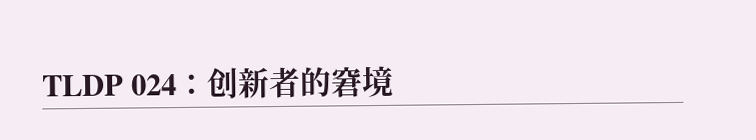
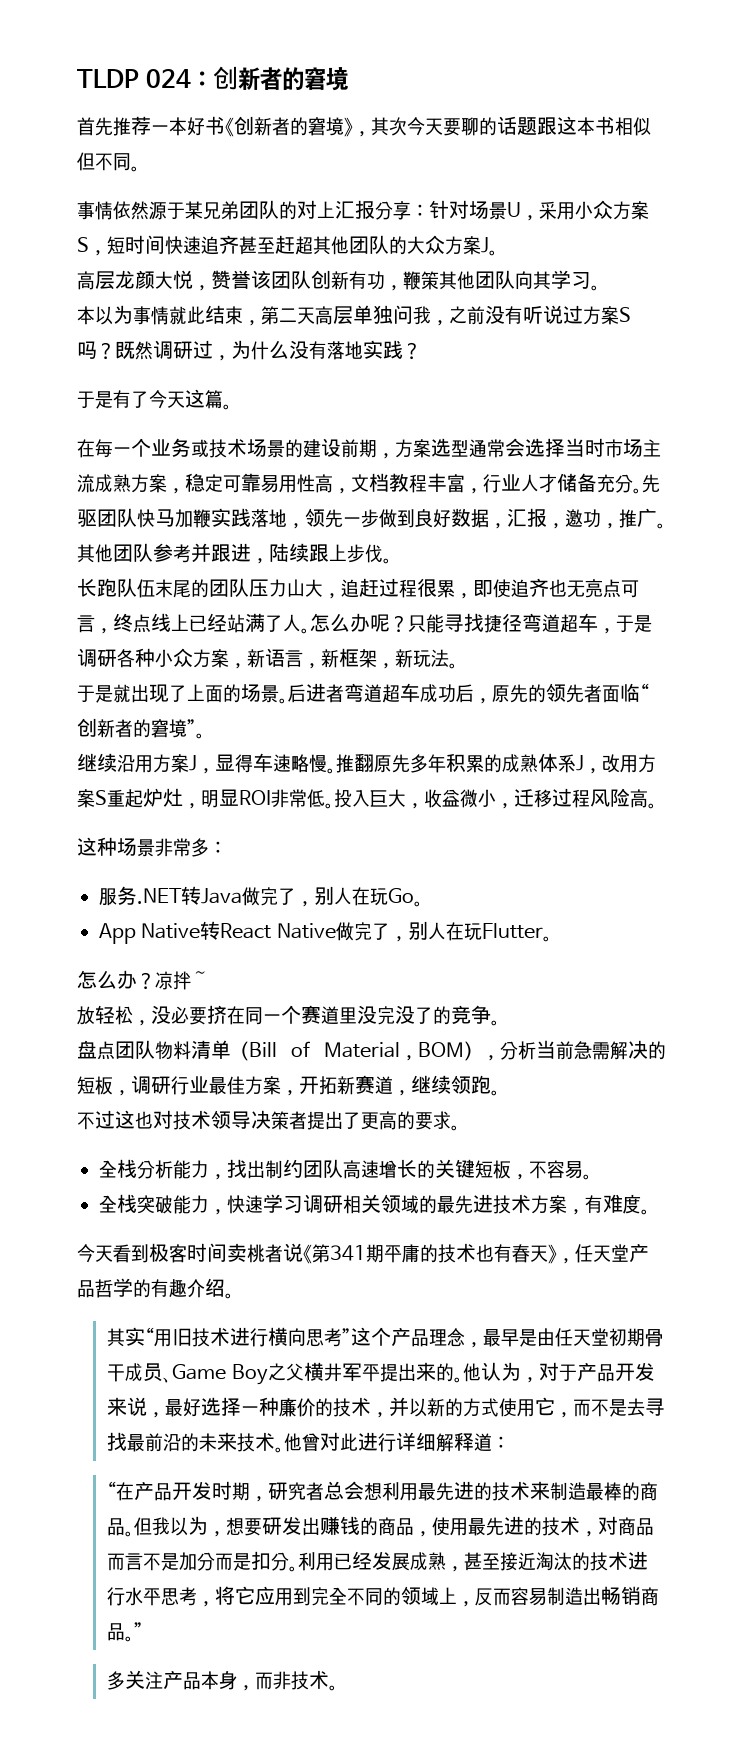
(395, 81) none -> [77,116,651,137] [77,152,140,172] [77,200,649,221] [77,235,498,256] [77,270,600,291] [77,305,631,326] [77,340,421,361] [77,389,232,410] [77,438,661,459] [77,473,660,494] [77,508,666,529] [77,543,392,564] [77,578,639,599] [77,613,652,634] [77,648,458,669] [77,683,649,704] [77,718,205,739] [77,753,656,774] [77,788,657,809] [77,837,227,857] [99,886,423,907] [99,921,552,944] [77,970,209,990] [77,1005,500,1026] [77,1040,666,1061] [77,1075,500,1096] [77,1110,460,1131] [99,1159,592,1180] [99,1194,650,1215] [77,1243,649,1264] [77,1278,234,1299] [107,1327,664,1348] [107,1362,655,1385] [107,1397,666,1418] [107,1432,511,1453] [107,1481,659,1502] [107,1516,655,1537] [107,1551,649,1572] [107,1586,660,1607] [107,1622,144,1642] [107,1670,339,1691] // 首先推荐一本好书《创新者的窘境》，其次今天要聊的话题跟这本书相似但不同。 // 事情依然源于某兄弟团队的对上汇报分享：针对场景U，采用小众方案S，短时间快速追齐甚至赶超其他团队的大众方案J。 // 高层龙颜大悦，赞誉该团队创新有功，鞭策其他团队向其学习。 // 本以为事情就此结束，第二天高层单独问我，之前没有听说过方案S吗？既然调研过，为什么没有落地实践？ // 于是有了今天这篇。 // 在每一个业务或技术场景的建设前期，方案选型通常会选择当时市场主流成熟方案，稳定可靠易用性高，文档教程丰富，行业人才储备充分。先驱团队快马加鞭实践落地，领先一步做到良好数据，汇报，邀功，推广。其他团队参考并跟进，陆续跟上步伐。 // 长跑队伍末尾的团队压力山大，追赶过程很累，即使追齐也无亮点可言，终点线上已经站满了人。怎么办呢？只能寻找捷径弯道超车，于是调研各种小众方案，新语言，新框架，新玩法。 // 于是就出现了上面的场景。后进者弯道超车成功后，原先的领先者面临“创新者的窘境”。 // 继续沿用方案J，显得车速略慢。推翻原先多年积累的成熟体系J，改用方案S重起炉灶，明显ROI非常低。投入巨大，收益微小，迁移过程风险高。 // 这种场景非常多： // 服务.NET转Java做完了，别人在玩Go。 // App Native转React Native做完了，别人在玩Flutter。 // 怎么办？凉拌～ // 放轻松，没必要挤在同一个赛道里没完没了的竞争。 // 盘点团队物料清单（Bill of Material，BOM），分析当前急需解决的短板，调研行业最佳方案，开拓新赛道，继续领跑。 // 不过这也对技术领导决策者提出了更高的要求。 // 全栈分析能力，找出制约团队高速增长的关键短板，不容易。 // 全栈突破能力，快速学习调研相关领域的最先进技术方案，有难度。 // 今天看到极客时间卖桃者说《第341期平庸的技术也有春天》，任天堂产品哲学的有趣介绍。 // 其实“用旧技术进行横向思考”这个产品理念，最早是由任天堂初期骨干成员、Game Boy之父横井军平提出来的。他认为，对于产品开发来说，最好选择一种廉价的技术，并以新的方式使用它，而不是去寻找最前沿的未来技术。他曾对此进行详细解释道： // “在产品开发时期，研究者总会想利用最先进的技术来制造最棒的商品。但我以为，想要研发出赚钱的商品，使用最先进的技术，对商品而言不是加分而是扣分。利用已经发展成熟，甚至接近淘汰的技术进行水平思考，将它应用到完全不同的领域上，反而容易制造出畅销商品。” // 多关注产品本身，而非技术。

